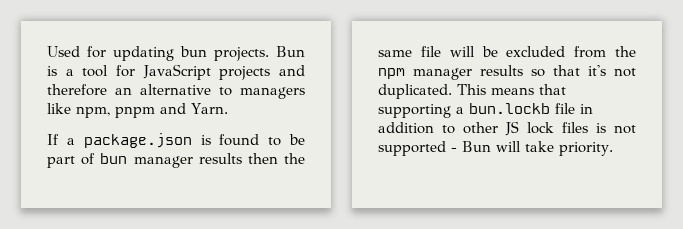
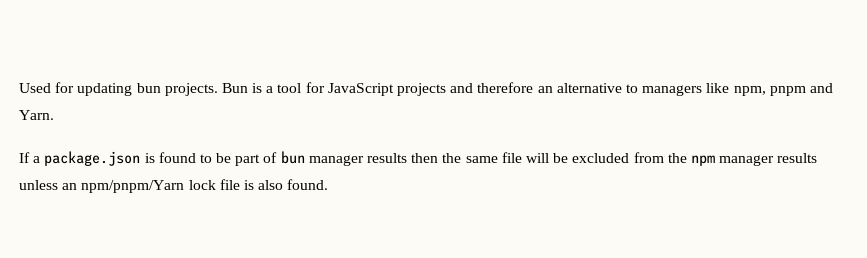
[531,65,636,77] [378,84,566,99] [378,103,593,118] [378,121,636,136] [378,141,613,156] so that it's not duplicated. This means that supporting a bun.lockb file in addition to other JS lock files is not supported - Bun will take priority. -> [19,179,329,193] unless an npm/pnpm/Yarn lock file is also found.

